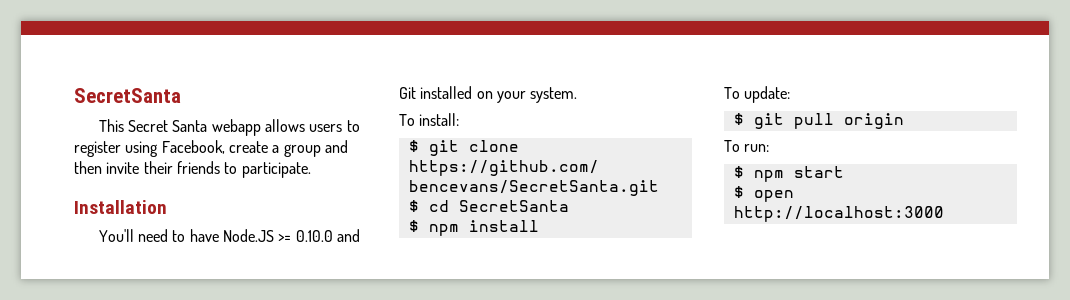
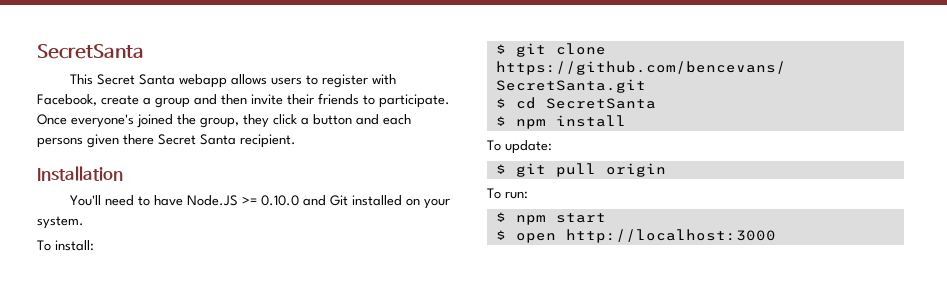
[125,141,159,157] using -> [372,74,397,85] with
(311, 170) none -> [37,114,411,128] [37,134,296,148] Once everyone's joined the group, they click a button and each persons given there Secret Santa recipient.

